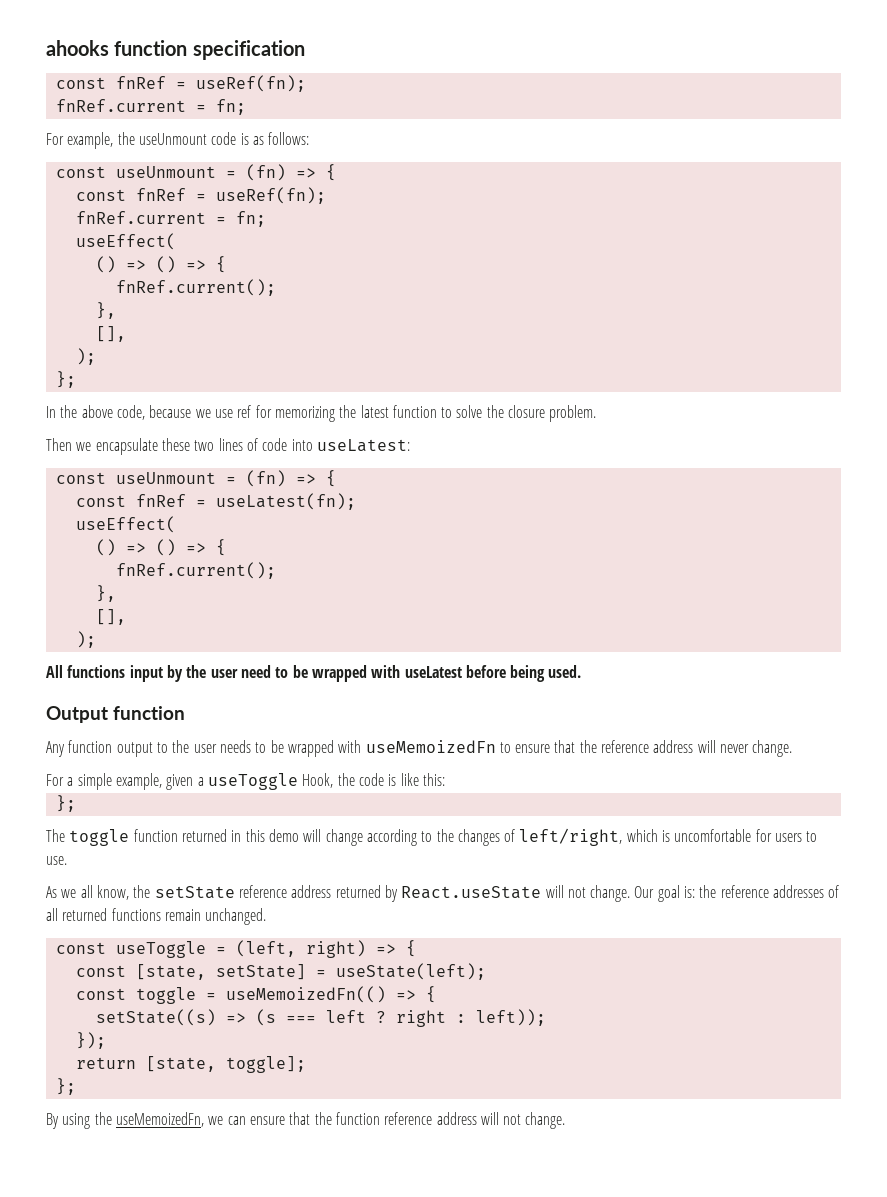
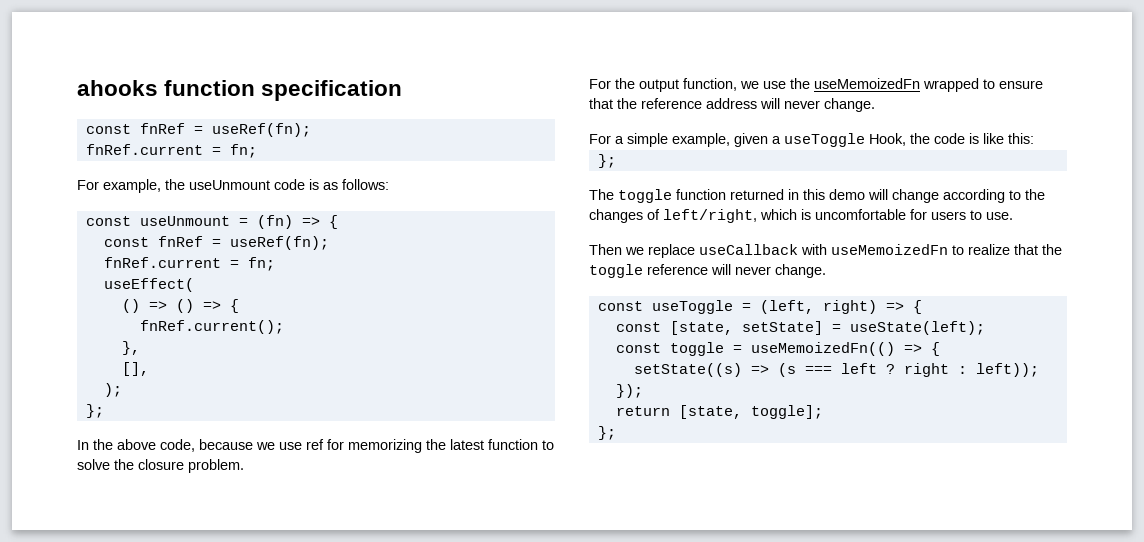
[46,438,410,455] [55,470,336,487] [75,493,356,510] [75,516,176,533] [95,539,226,556] [115,562,276,579] [95,585,116,602] [95,609,126,625] [75,631,96,648] [46,665,582,682] [46,706,185,723] [46,740,496,757] Then we encapsulate these two lines of code into useLatest: // const useUnmount = (fn) => { // const fnRef = useLatest(fn); // useEffect( // () => () => { // fnRef.current(); // }, // [], // ); // All functions input by the user need to be wrapped with useLatest before being used. // Output function // Any function output to the user needs to be wrapped with useMemoizedFn -> [589,78,979,92] For the output function, we use the useMemoizedFn wrapped
[46,885,840,902] [46,908,267,925] As we all know, the setState reference address returned by React.useState will not change. Our goal is: the reference addresses of all returned functions remain unchanged. -> [589,244,1062,258] [589,264,826,278] Then we replace useCallback with useMemoizedFn to realize that the toggle reference will never change.
[46,1112,566,1129] // By using the useMemoizedFn, we can ensure that the function reference address will not change. -> (616, 433) none

